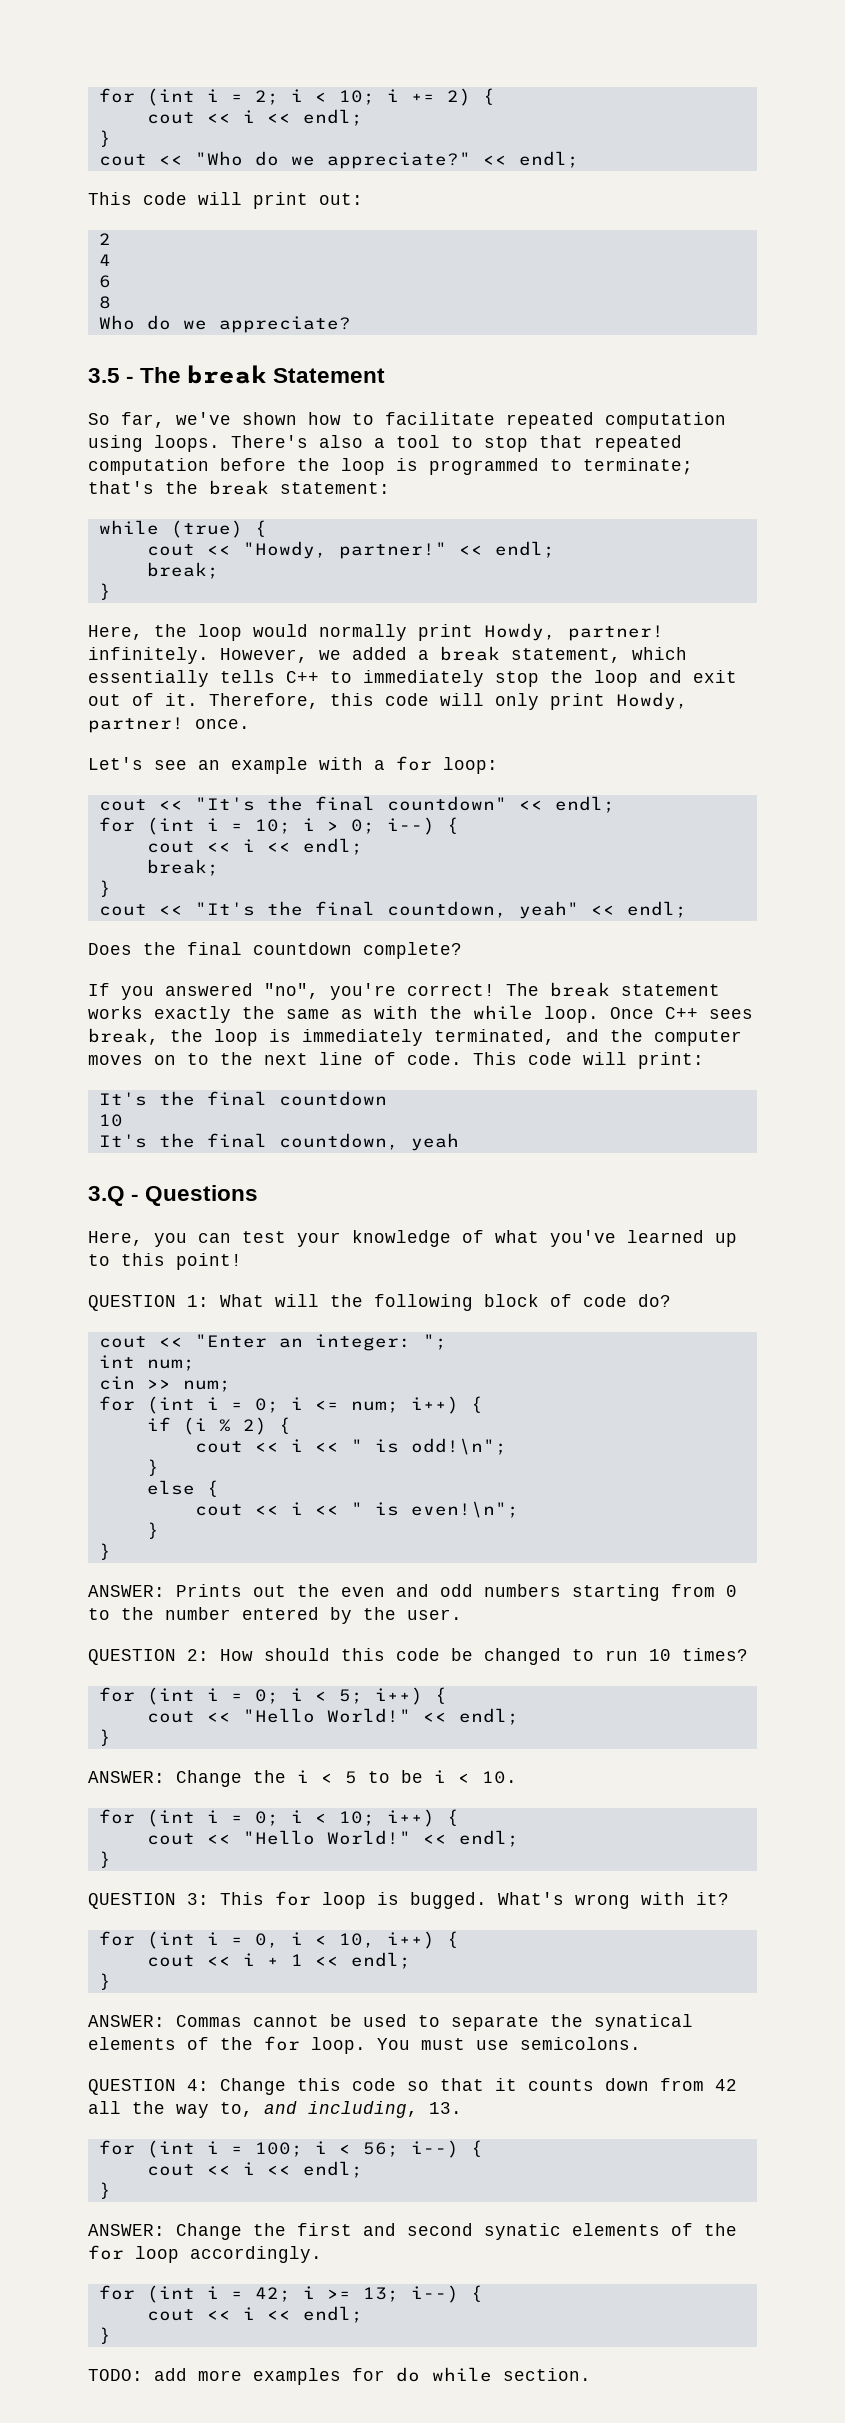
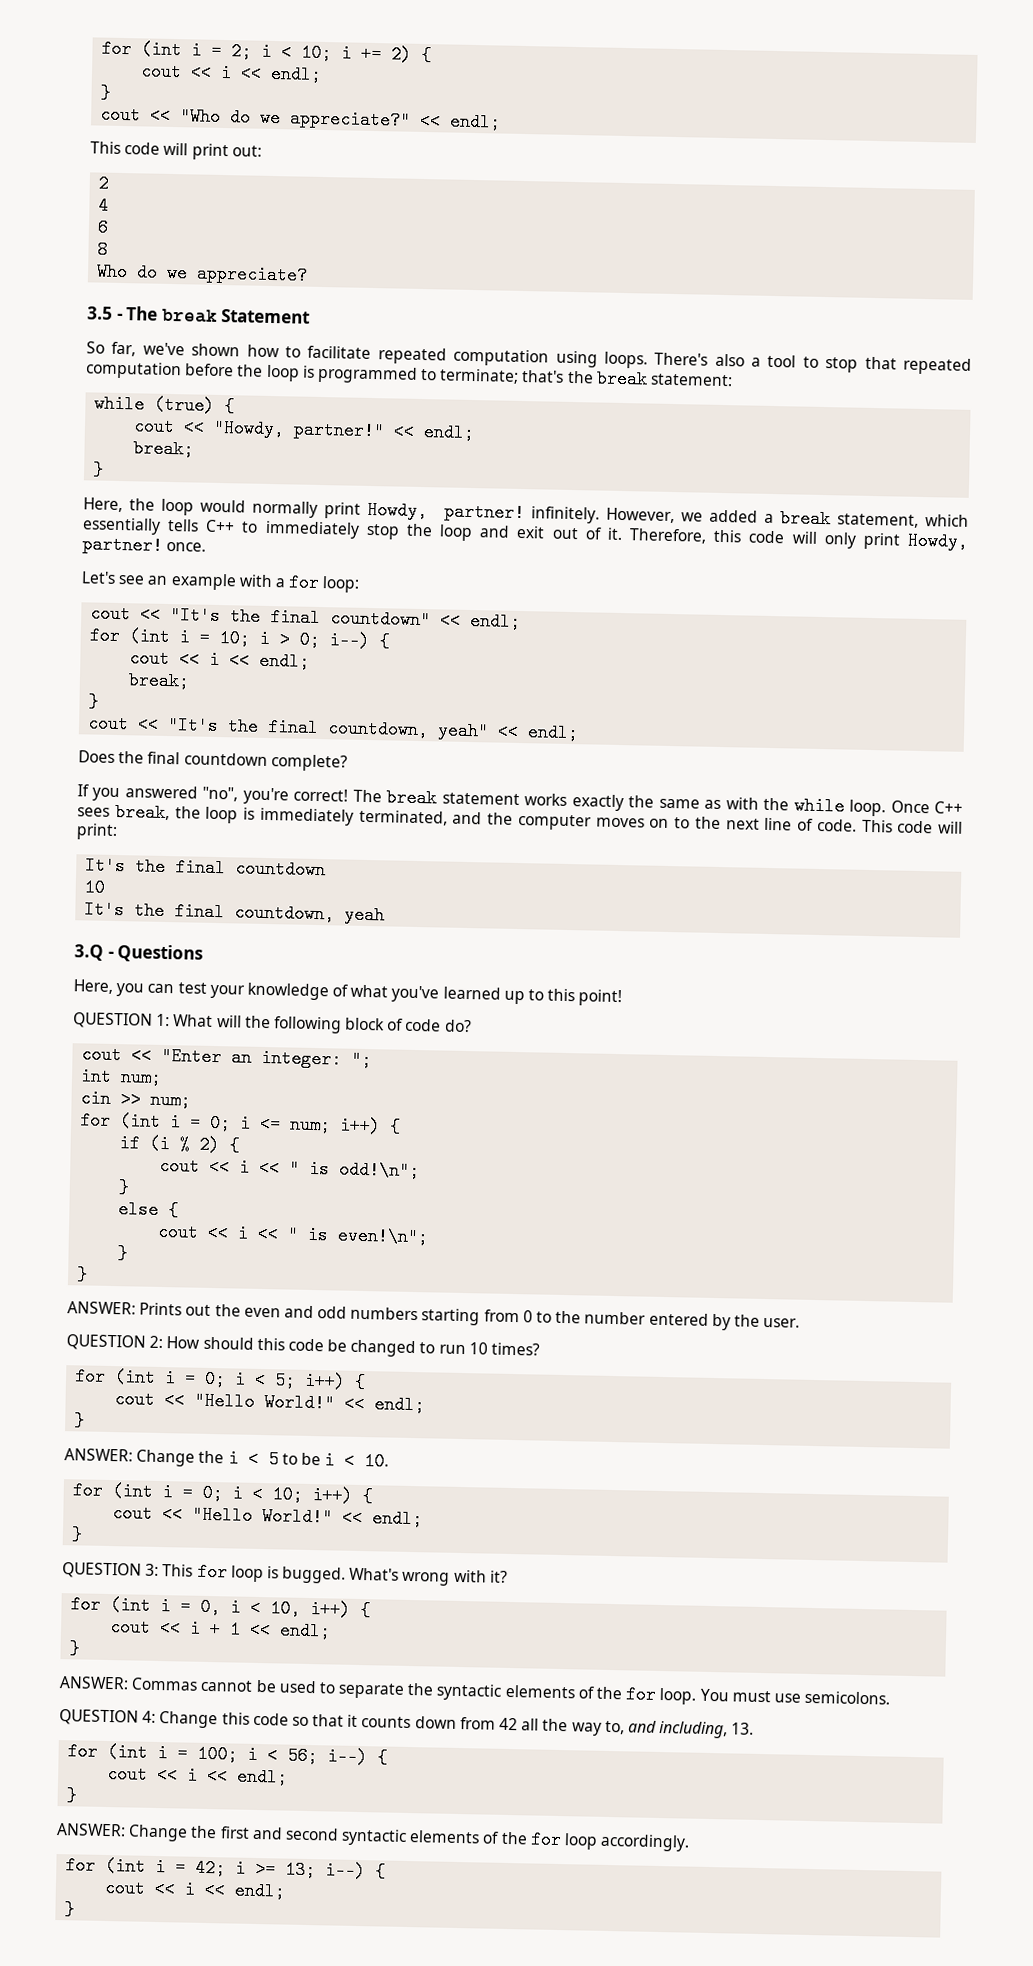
[594,2014,693,2031] synatical -> [436,1683,503,1701] syntactic
[484,2223,561,2240] synatic -> [341,1828,408,1846] syntactic
[88,2367,591,2385] // TODO: add more examples for do while section. -> (76, 1909) none

